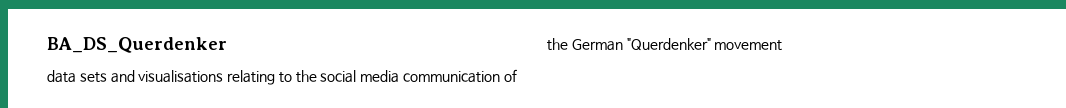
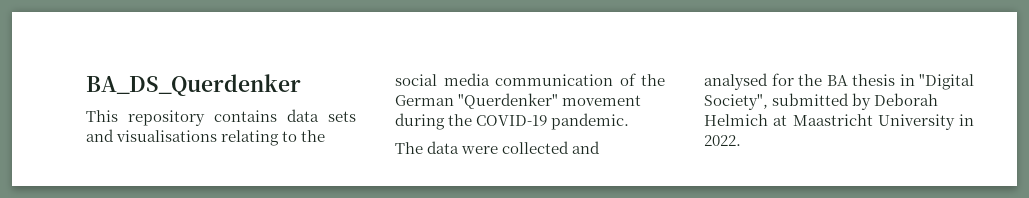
(227, 45) none -> [86,110,277,126] This repository contains
(783, 45) none -> [395,113,630,130] [395,141,601,154] [704,73,974,90] [704,93,939,110] [704,114,974,130] [704,135,741,146] during the COVID-19 pandemic. // The data were collected and analysed for the BA thesis in "Digital Society", submitted by Deborah Helmich at Maastricht University in 2022.

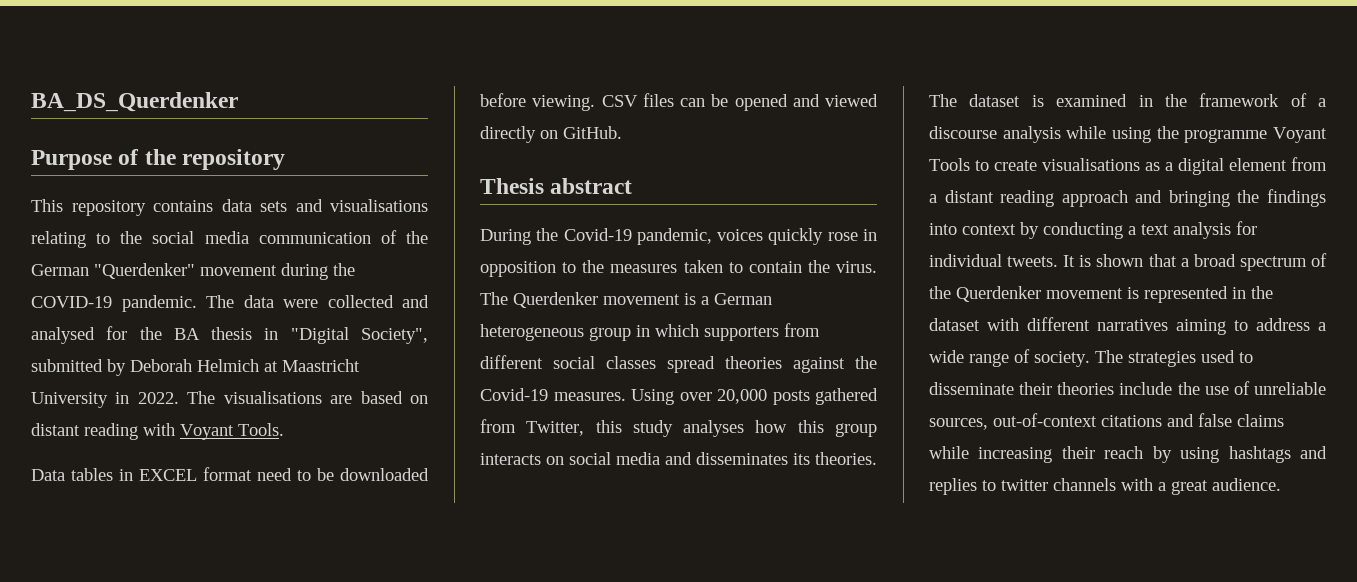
(301, 85) none -> [31,149,286,170] // Purpose of the repository
(630, 121) // -> (197, 303) none
(741, 140) none -> [187,391,428,404] [31,423,284,440] [31,467,429,481] [480,93,878,111] [480,126,622,143] [480,178,633,194] [480,228,877,245] [480,260,877,277] [480,292,772,308] [480,323,820,341] [480,355,877,373] [480,388,878,405] [480,419,877,437] [480,452,877,465] [929,93,1326,107] [929,126,1327,143] [929,157,1327,175] [929,189,1326,207] [929,221,1257,239] [929,253,1327,271] [929,286,1273,303] [929,317,1326,335] [929,349,1253,367] [929,381,1326,395] [929,413,1284,430] [929,446,1327,463] [929,478,1281,495] The visualisations are based on distant reading with Voyant Tools. // Data tables in EXCEL format need to be downloaded before viewing. CSV files can be opened and viewed directly on GitHub. // Thesis abstract // During the Covid-19 pandemic, voices quickly rose in opposition to the measures taken to contain the virus. The Querdenker movement is a German heterogeneous group in which supporters from different social classes spread theories against the Covid-19 measures. Using over 20,000 posts gathered from Twitter, this study analyses how this group interacts on social media and disseminates its theories. The dataset is examined in the framework of a discourse analysis while using the programme Voyant Tools to create visualisations as a digital element from a distant reading approach and bringing the findings into context by conducting a text analysis for individual tweets. It is shown that a broad spectrum of the Querdenker movement is represented in the dataset with different narratives aiming to address a wide range of society. The strategies used to disseminate their theories include the use of unreliable sources, out-of-context citations and false claims while increasing their reach by using hashtags and replies to twitter channels with a great audience.

